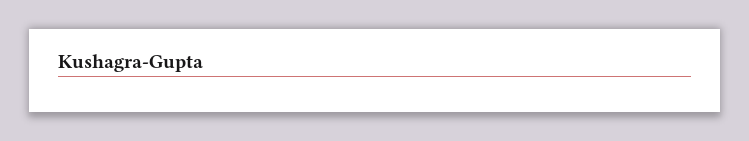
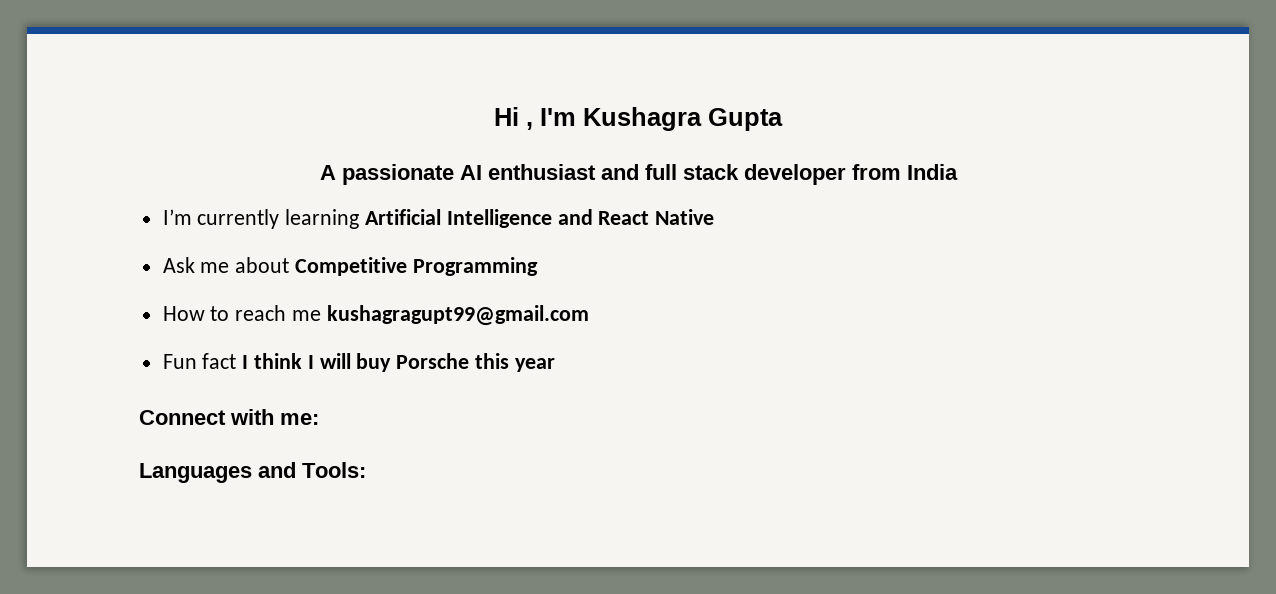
[58,54,203,72] Kushagra-Gupta -> [494,107,783,131] [319,164,958,185] [162,209,715,229] [162,257,538,276] [162,305,589,326] [162,353,555,372] [139,409,319,425] [139,462,366,483] Hi , I'm Kushagra Gupta // A passionate AI enthusiast and full stack developer from India // I’m currently learning Artificial Intelligence and React Native // Ask me about Competitive Programming // How to reach me kushagragupt99@gmail.com // Fun fact I think I will buy Porsche this year // Connect with me: // Languages and Tools:

